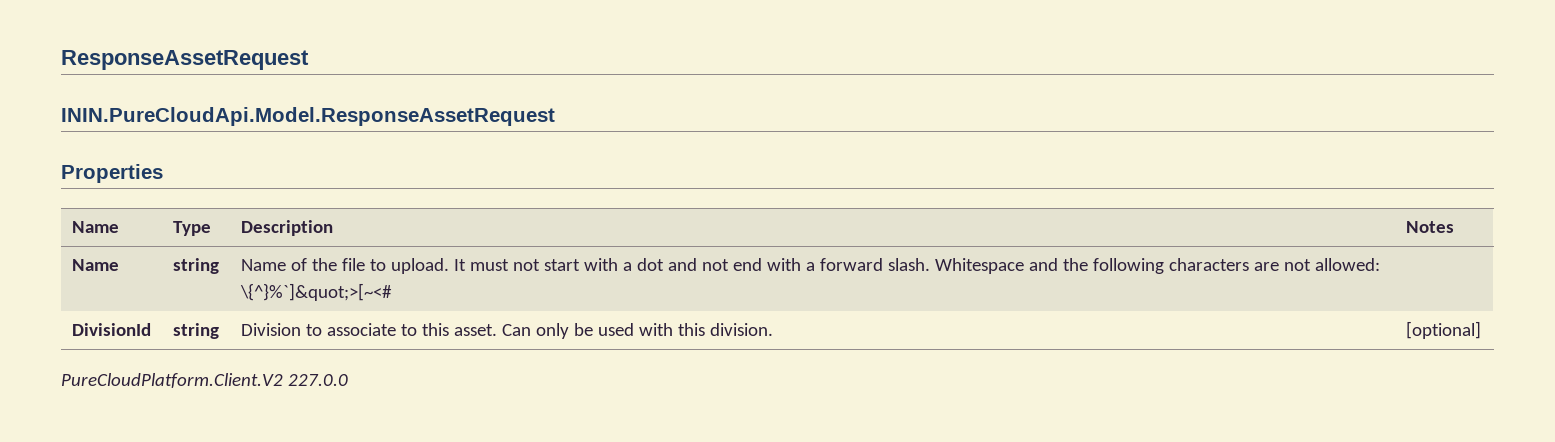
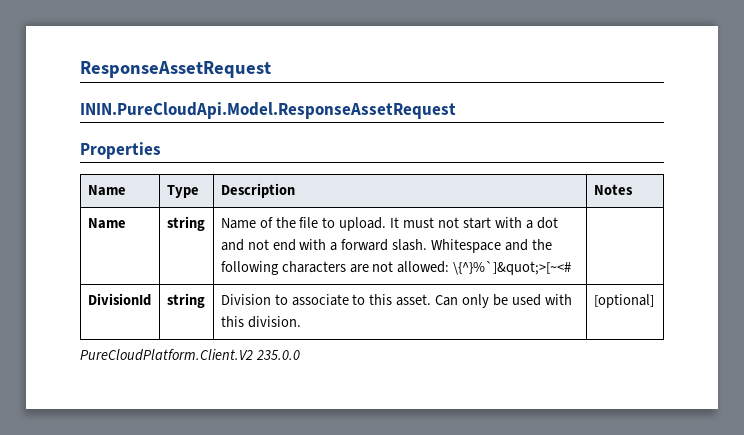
[287,374,348,386] 227.0.0 -> [255,350,300,360] 235.0.0

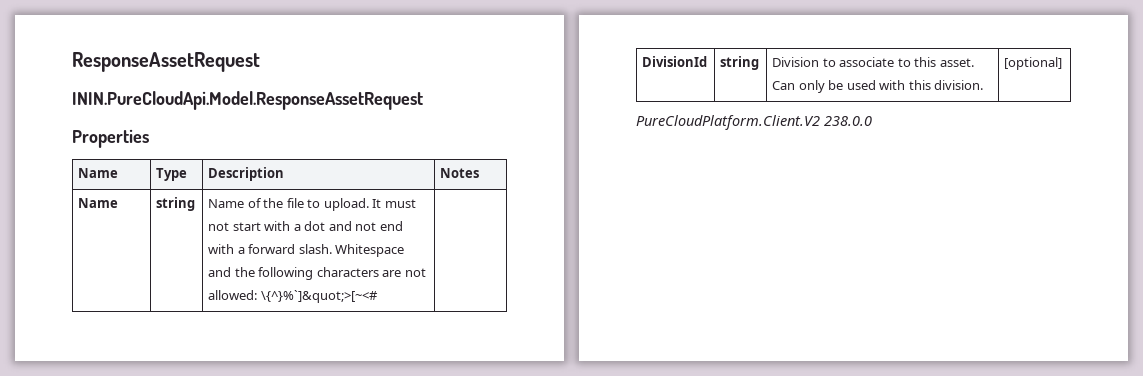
[255,350,300,360] 235.0.0 -> [824,116,872,126] 238.0.0

